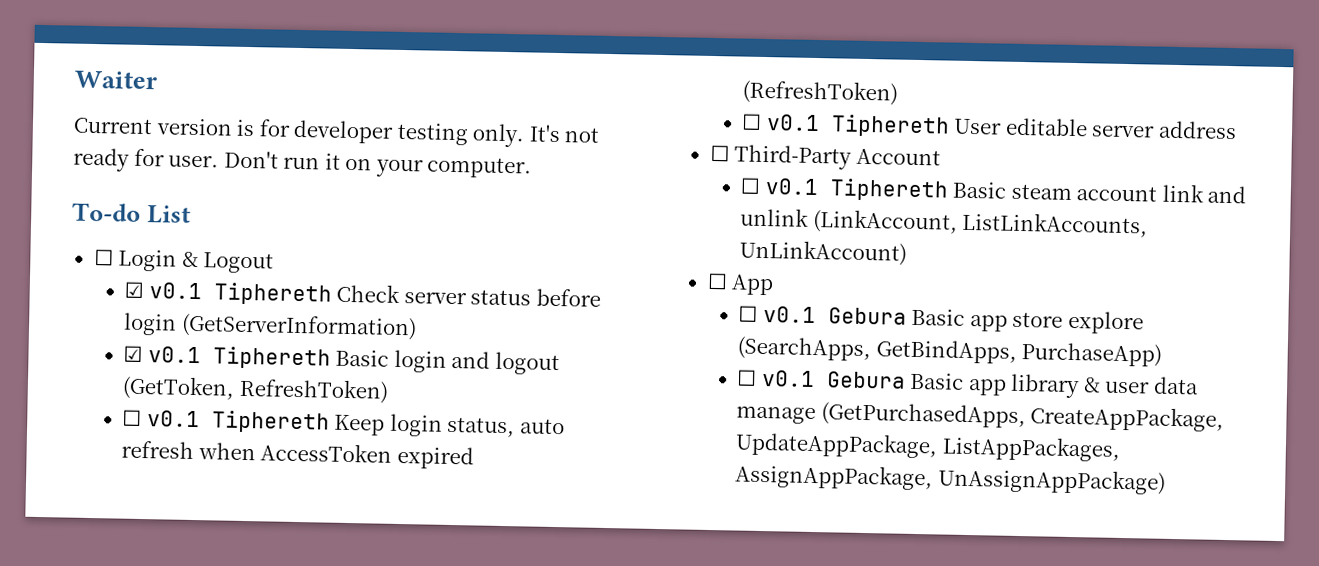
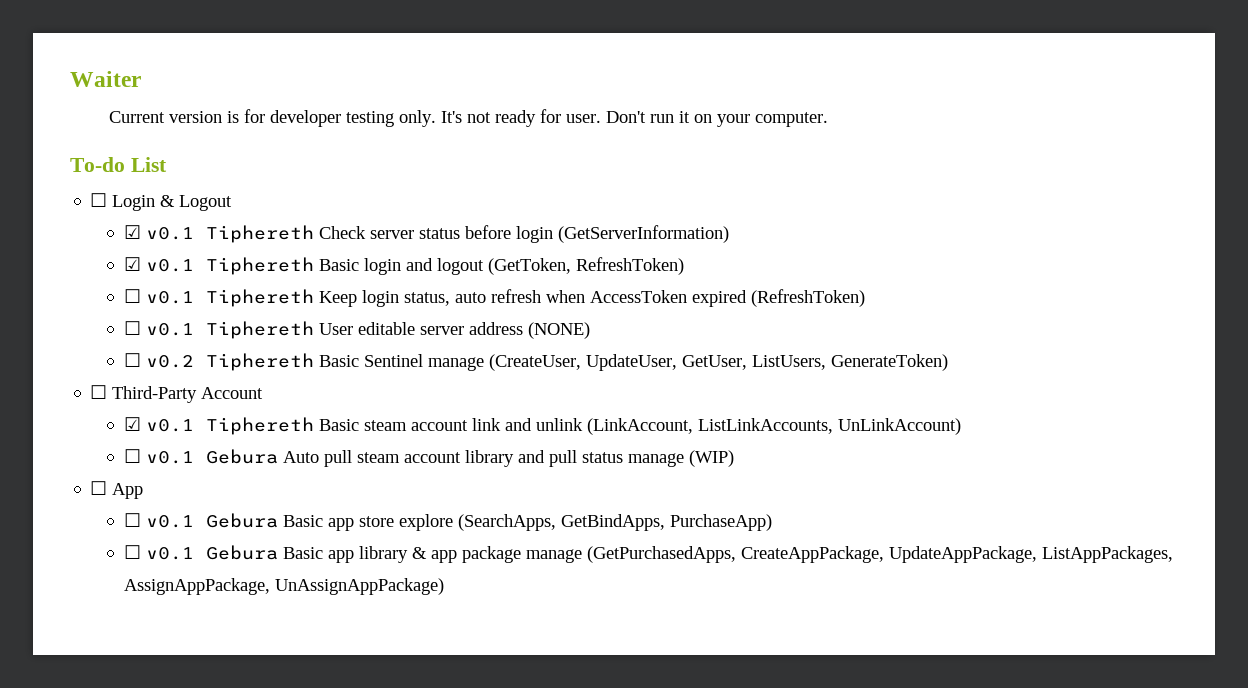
(1237, 130) none -> [527,322,590,339] [123,353,948,371] (NONE) // ☐ v0.2 Tiphereth Basic Sentinel manage (CreateUser, UpdateUser, GetUser, ListUsers, GenerateToken)
[740,177,762,194] ☐ -> [123,417,141,431] ☑
(908, 252) none -> [123,449,734,467] // ☐ v0.1 Gebura Auto pull steam account library and pull status manage (WIP)
[1104,376,1199,395] user data -> [430,546,521,563] app package

